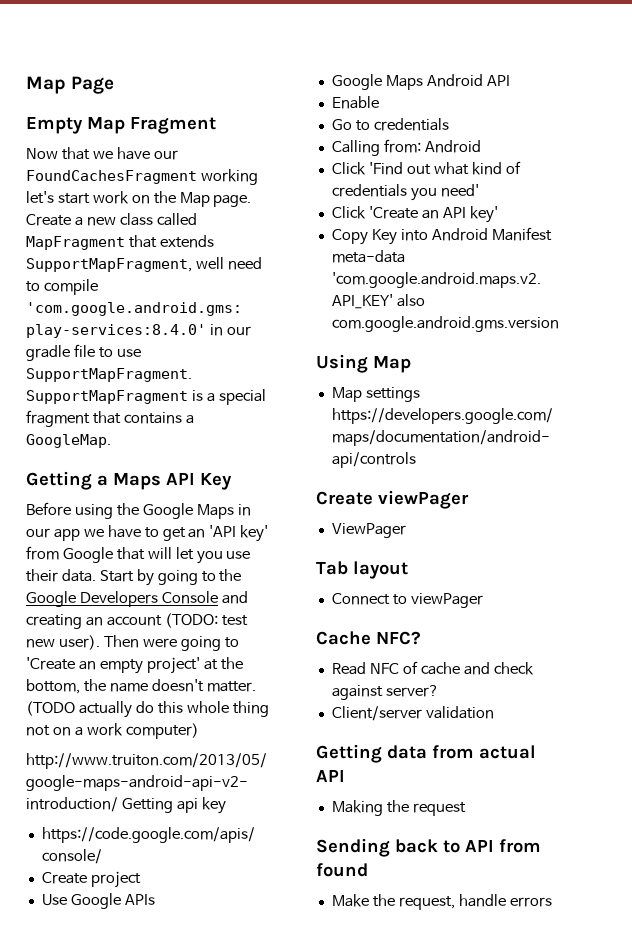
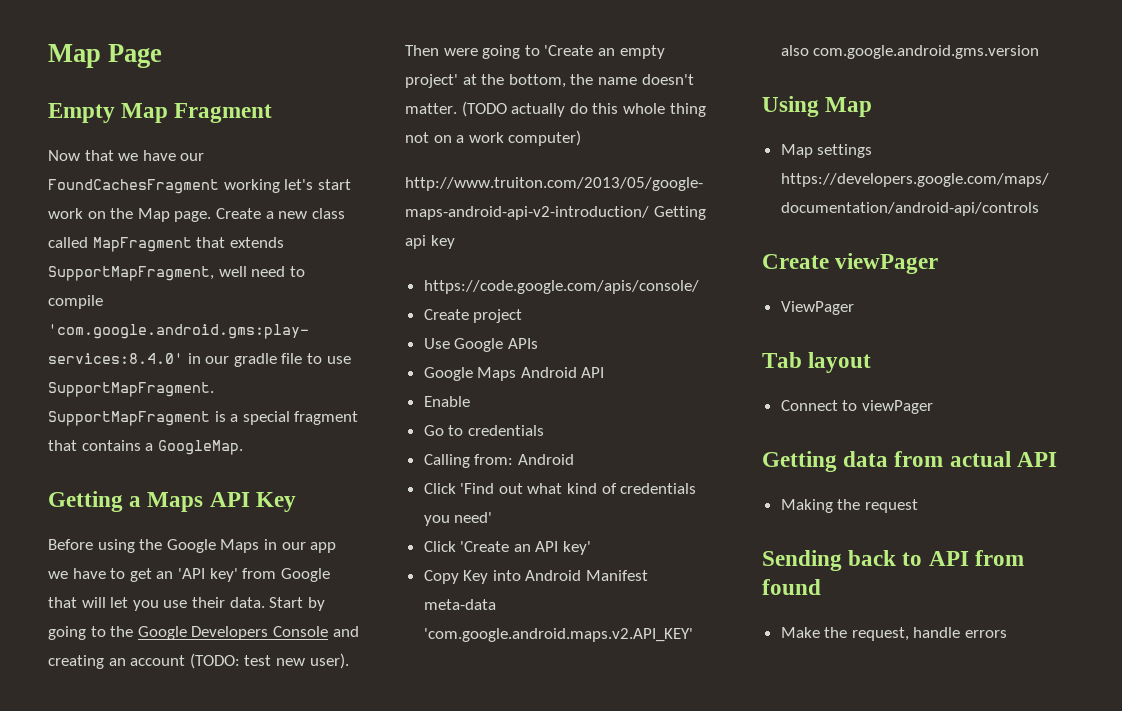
[316,631,421,645] [331,661,534,675] [331,685,439,700] [331,706,494,721] // Cache NFC? // Read NFC of cache and check against server? // Client/server validation -> (933, 407) none

